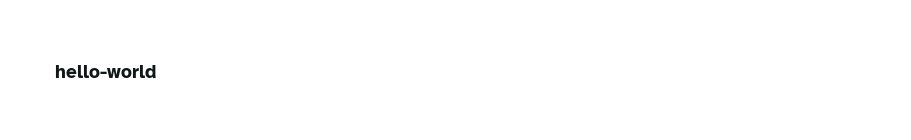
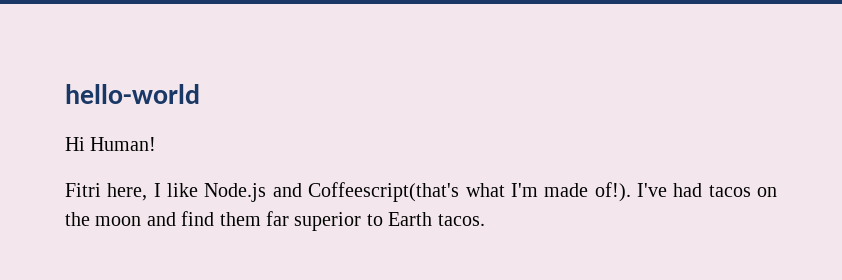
(156, 71) none -> [65,137,157,151] [65,182,778,202] [65,211,485,231] // Hi Human! // Fitri here, I like Node.js and Coffeescript(that's what I'm made of!). I've had tacos on the moon and find them far superior to Earth tacos.

